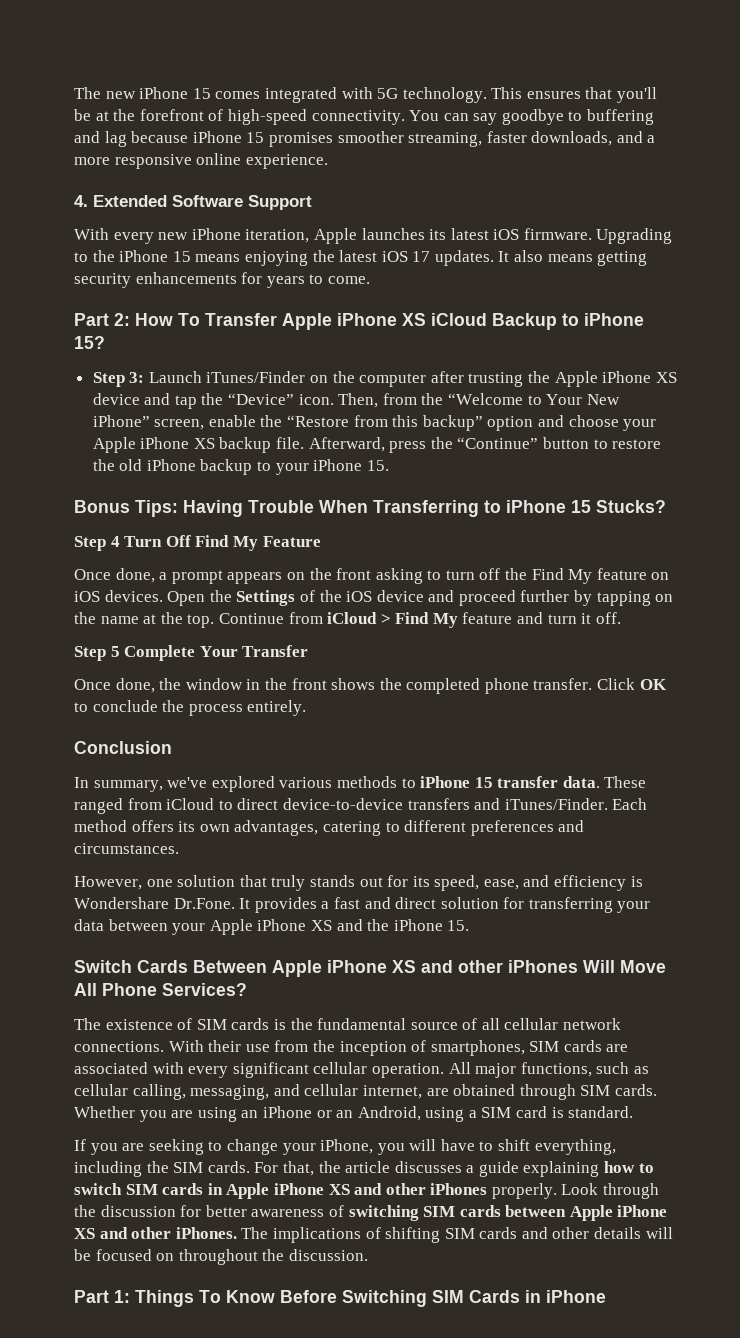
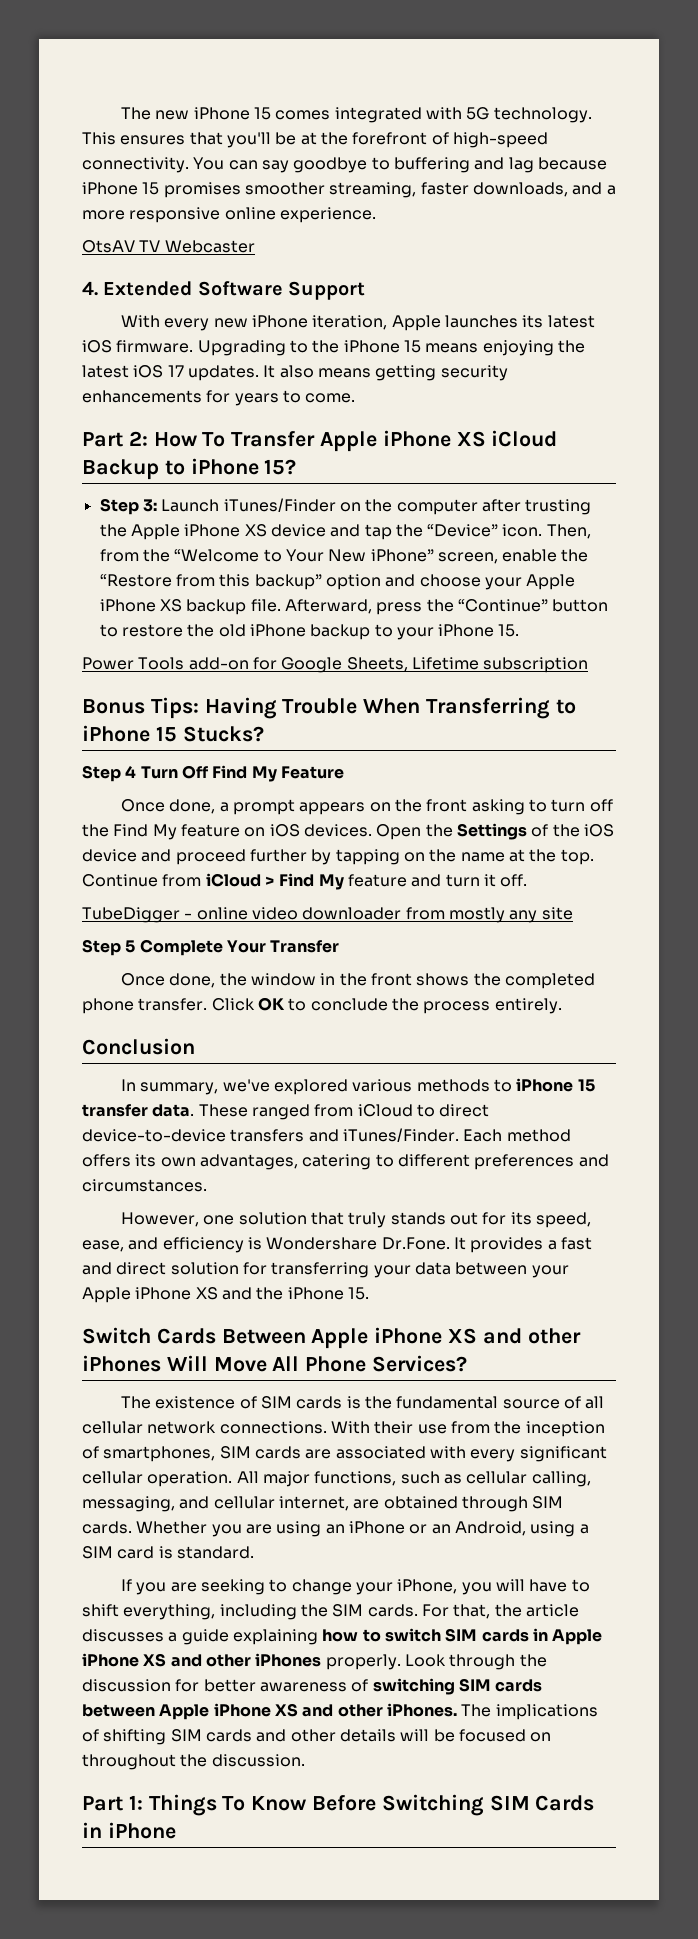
(328, 161) none -> [82,240,255,253] // OtsAV TV Webcaster
(389, 465) none -> [82,657,589,673] // Power Tools add-on for Google Sheets, Lifetime subscription
(621, 618) none -> [82,907,573,923] // TubeDigger - online video downloader from mostly any site

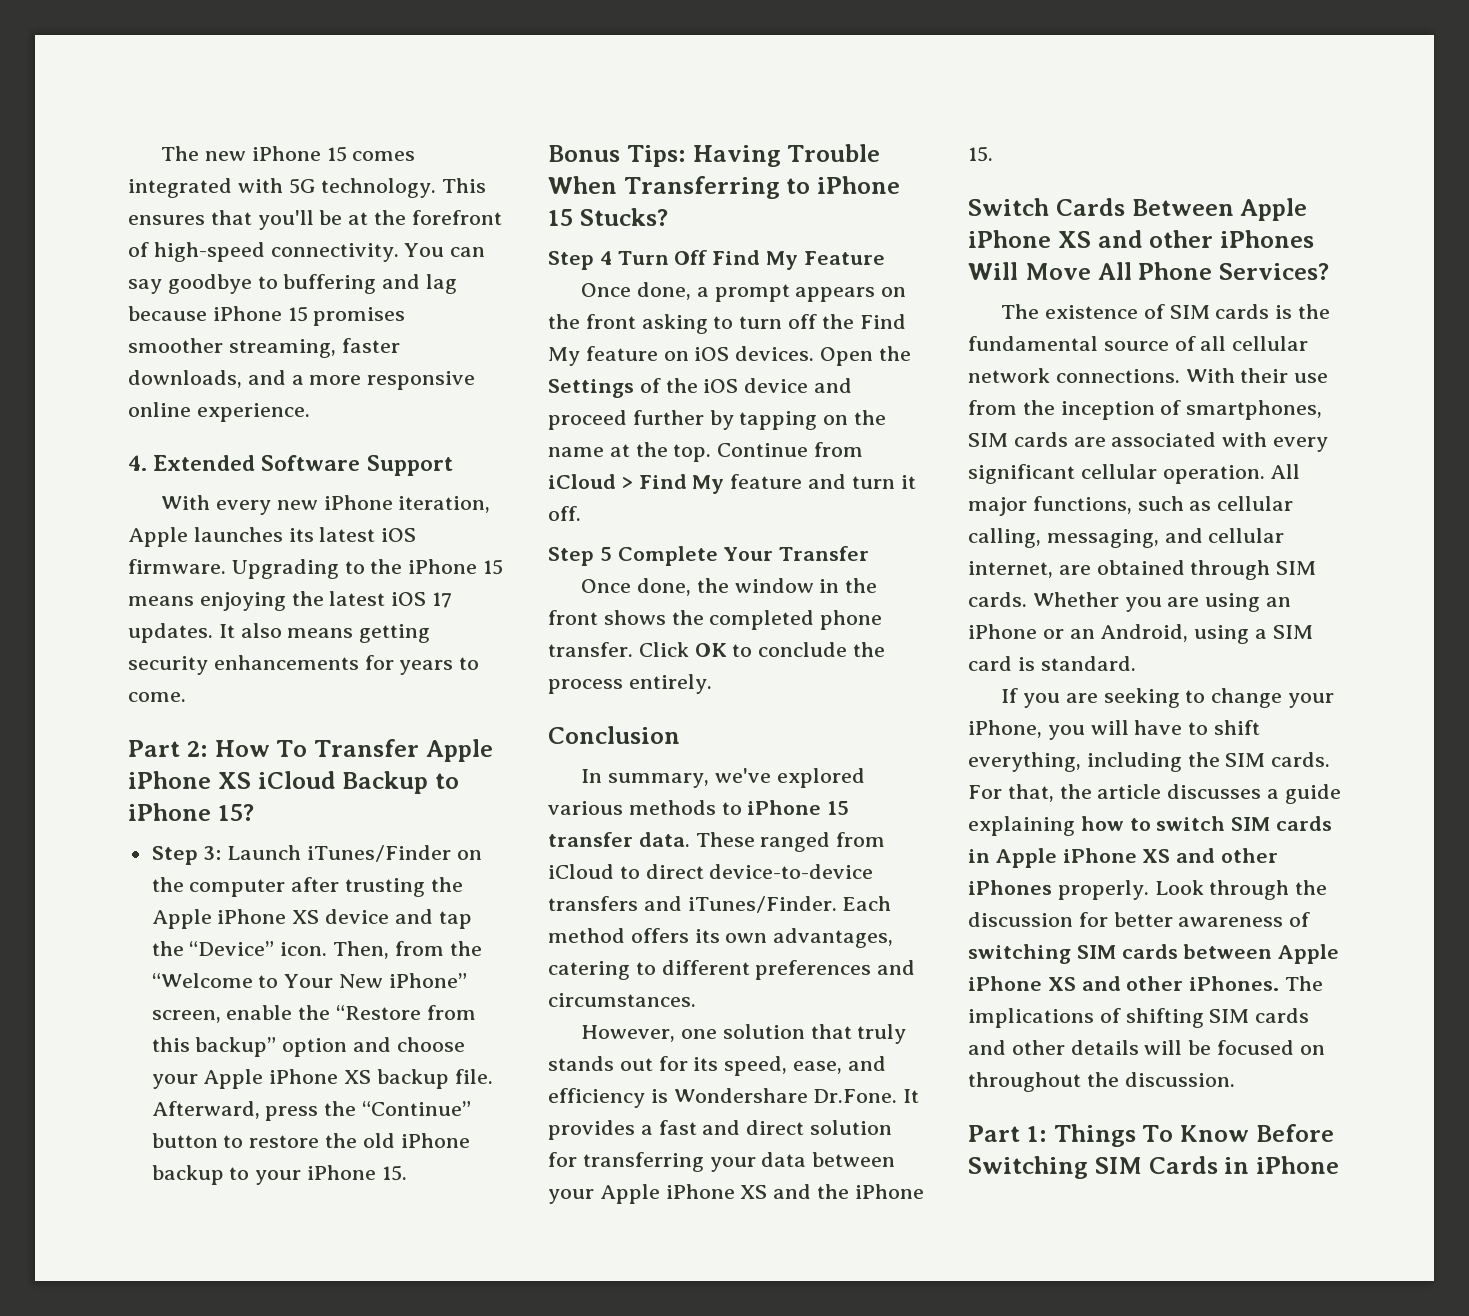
[82,240,255,253] // OtsAV TV Webcaster -> (310, 412) none
[82,657,589,673] // Power Tools add-on for Google Sheets, Lifetime subscription -> (407, 1173) none
[82,907,573,923] // TubeDigger - online video downloader from mostly any site -> (581, 513) none

